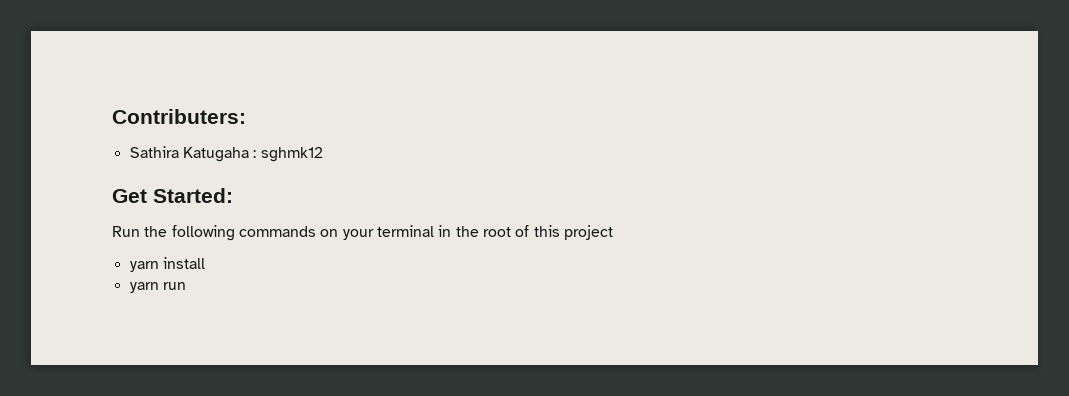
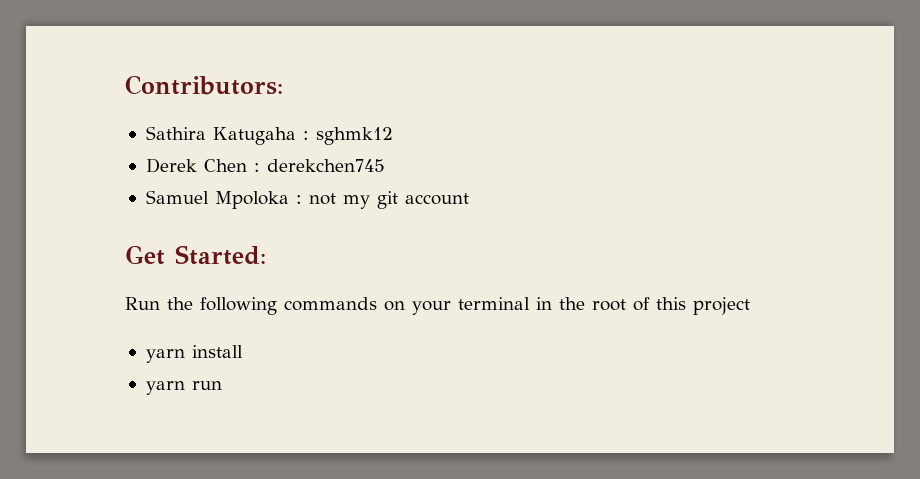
[112,109,246,124] Contributers: -> [125,75,283,95] Contributors:
(323, 154) none -> [145,158,385,173] [145,190,469,209] // Derek Chen : derekchen745 // Samuel Mpoloka : not my git account

